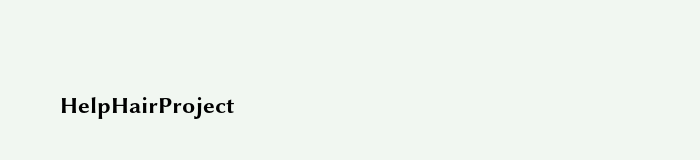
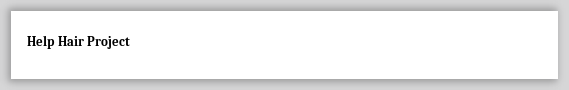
[60,97,234,119] HelpHairProject -> [27,35,131,49] Help Hair Project

